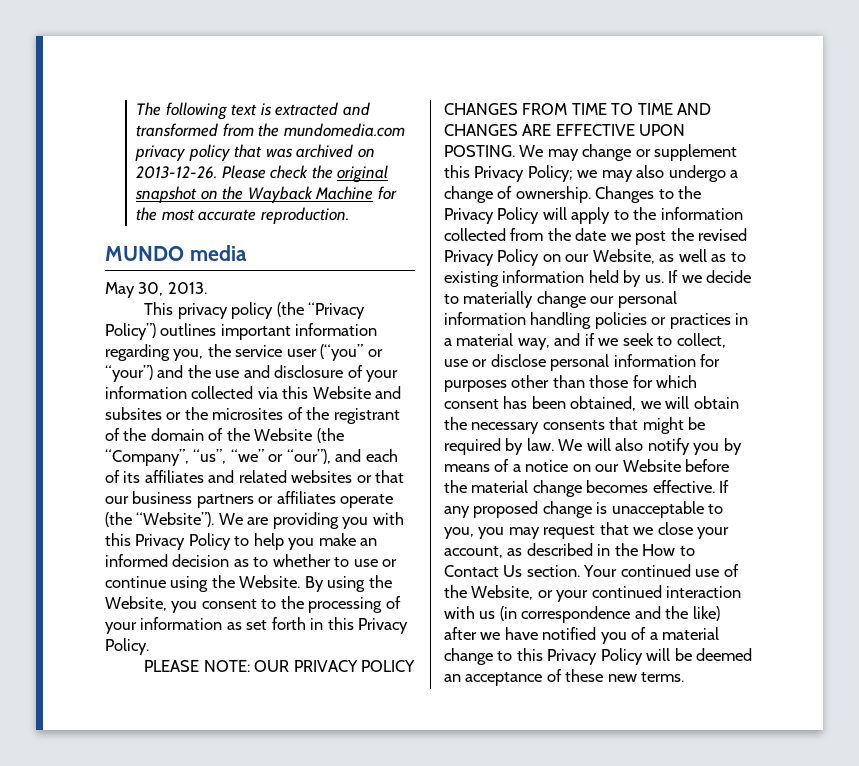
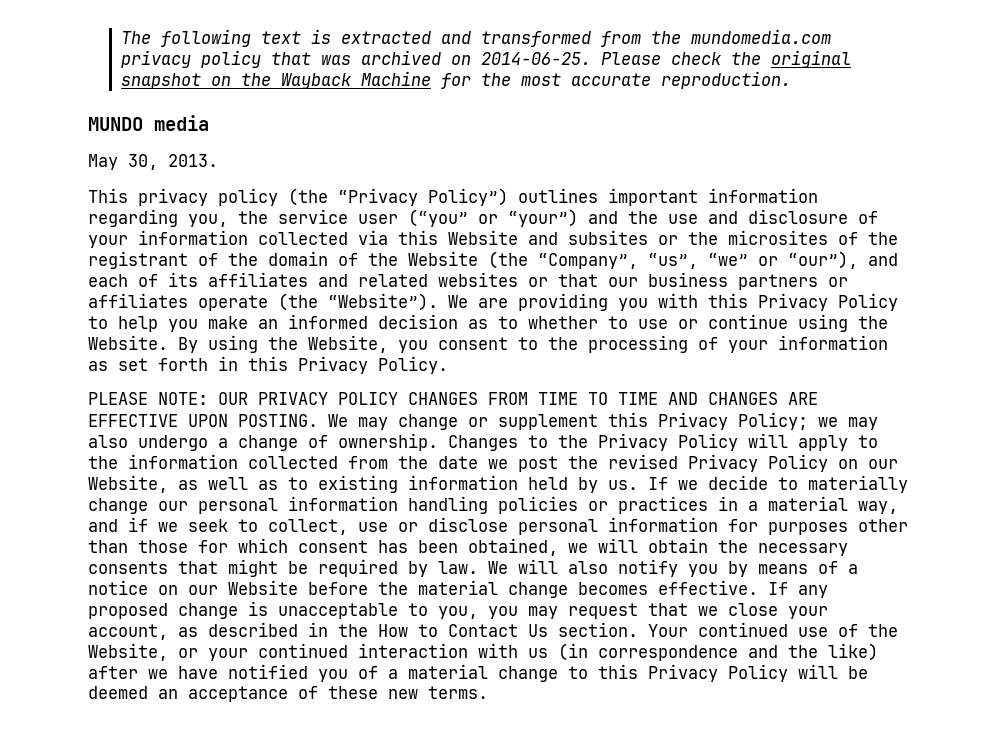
[136,166,218,179] 2013-12-26. -> [480,52,591,65] 2014-06-25.

